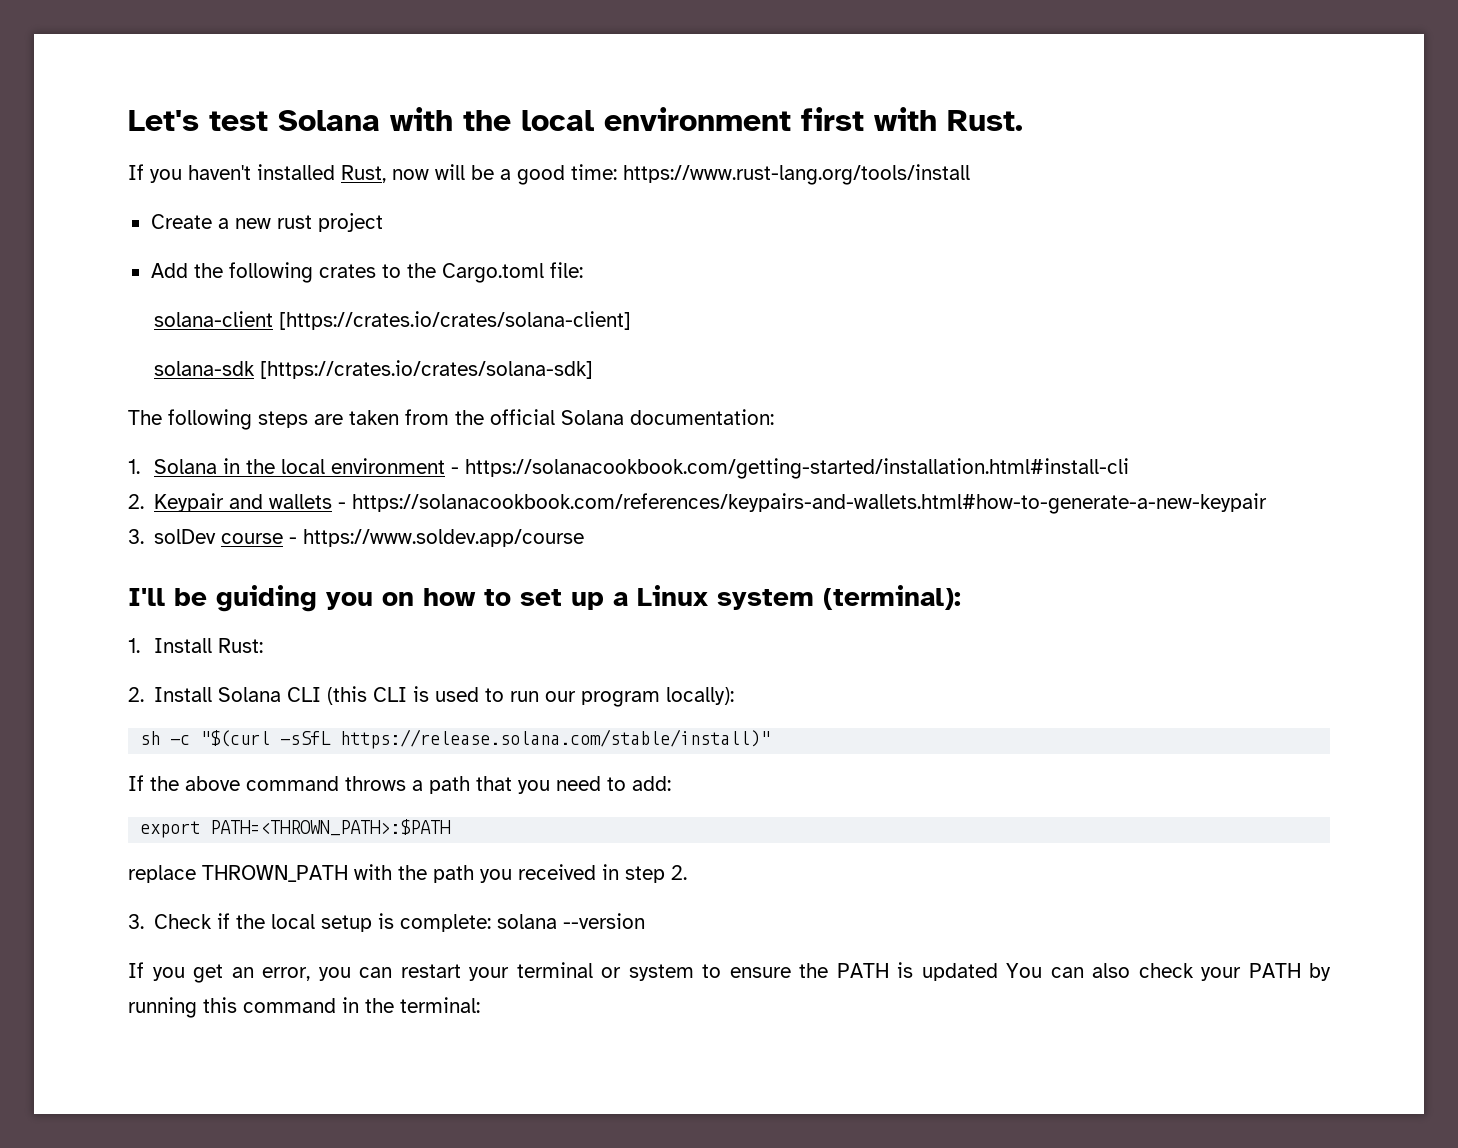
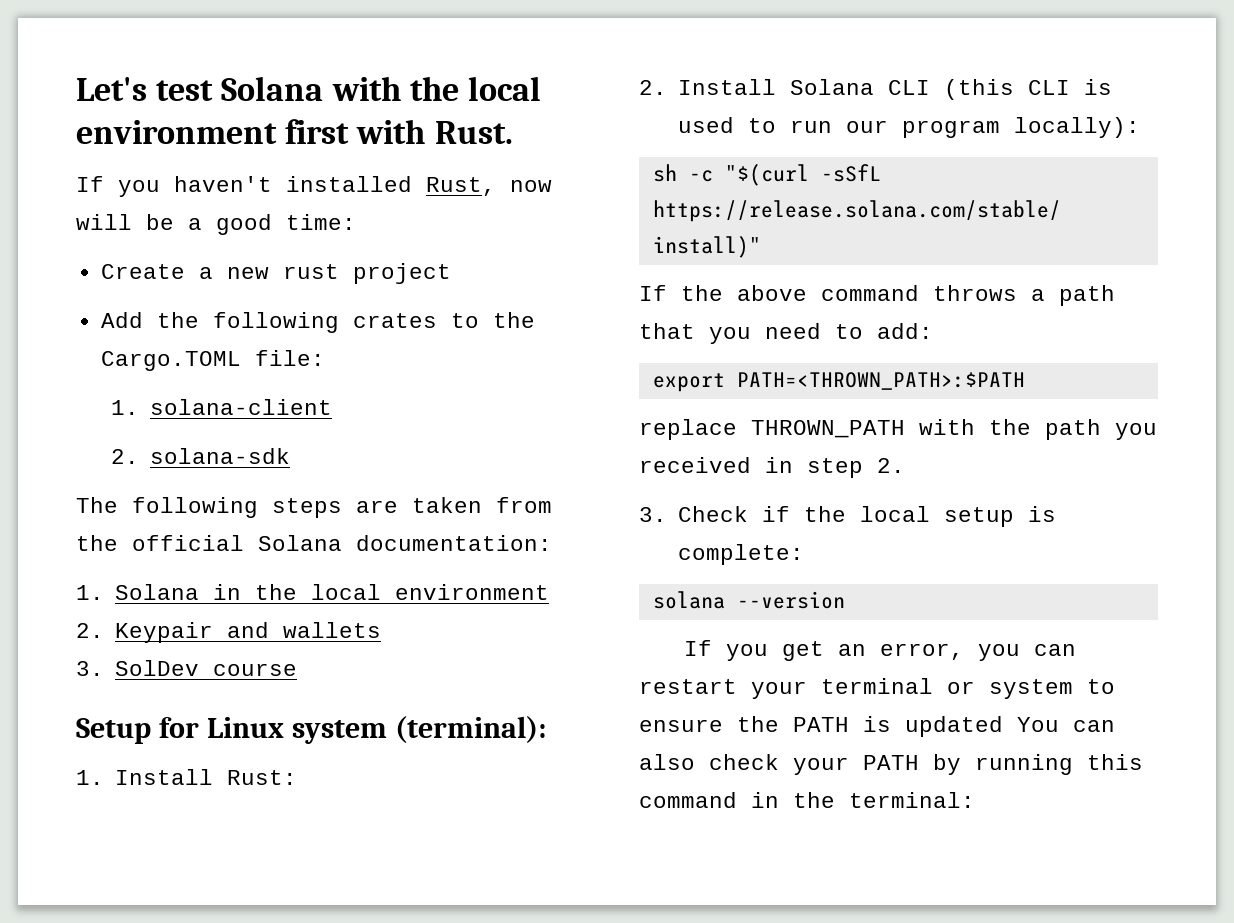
[623,164,970,185] https://www.rust-lang.org/tools/install -> (356, 222) none
[441,263,544,283] Cargo.toml -> [100,351,241,371] Cargo.TOML
(583, 270) none -> [110,400,139,415] 1.
[279,311,632,330] [https://crates.io/crates/solana-client] // -> [110,449,139,464] // 2.
[260,360,594,379] [https://crates.io/crates/solana-sdk] -> (290, 456) none
[451,458,1130,479] - https://solanacookbook.com/getting-started/installation.html#install-cli -> (550, 592) none
[338,493,1268,514] [128,529,217,544] - https://solanacookbook.com/references/keypairs-and-wallets.html#how-to-generate-a-new-keypair // 3. solDev -> [76,660,200,676] // 3. SolDev
[289,529,585,547] [128,585,628,612] - https://www.soldev.app/course // I'll be guiding you on how to set up a -> [76,717,199,744] // Setup for
(492, 923) none -> (805, 554) //

